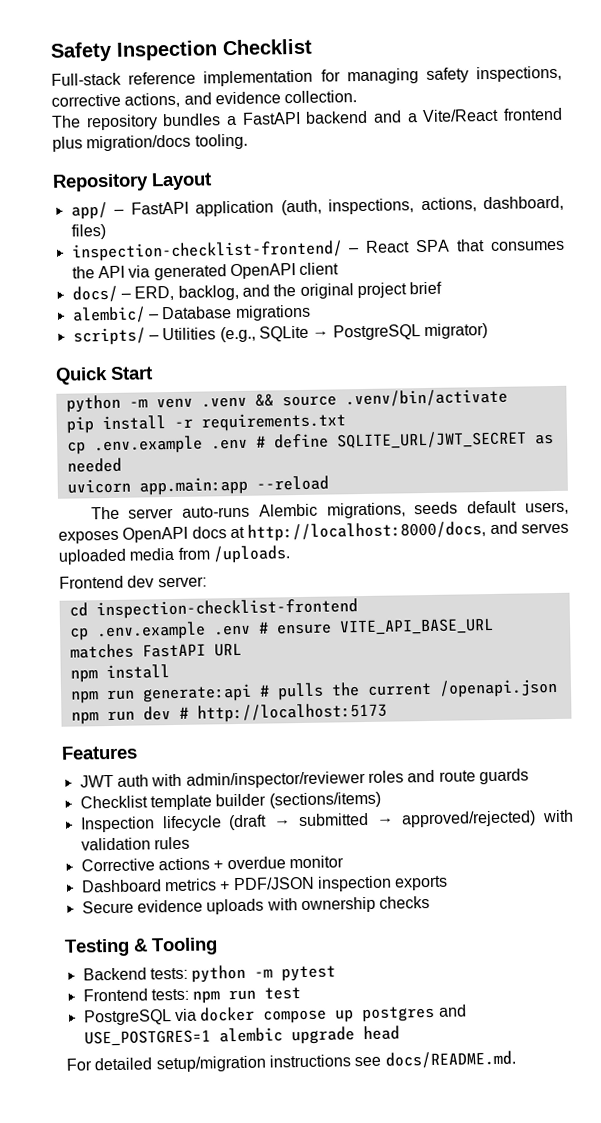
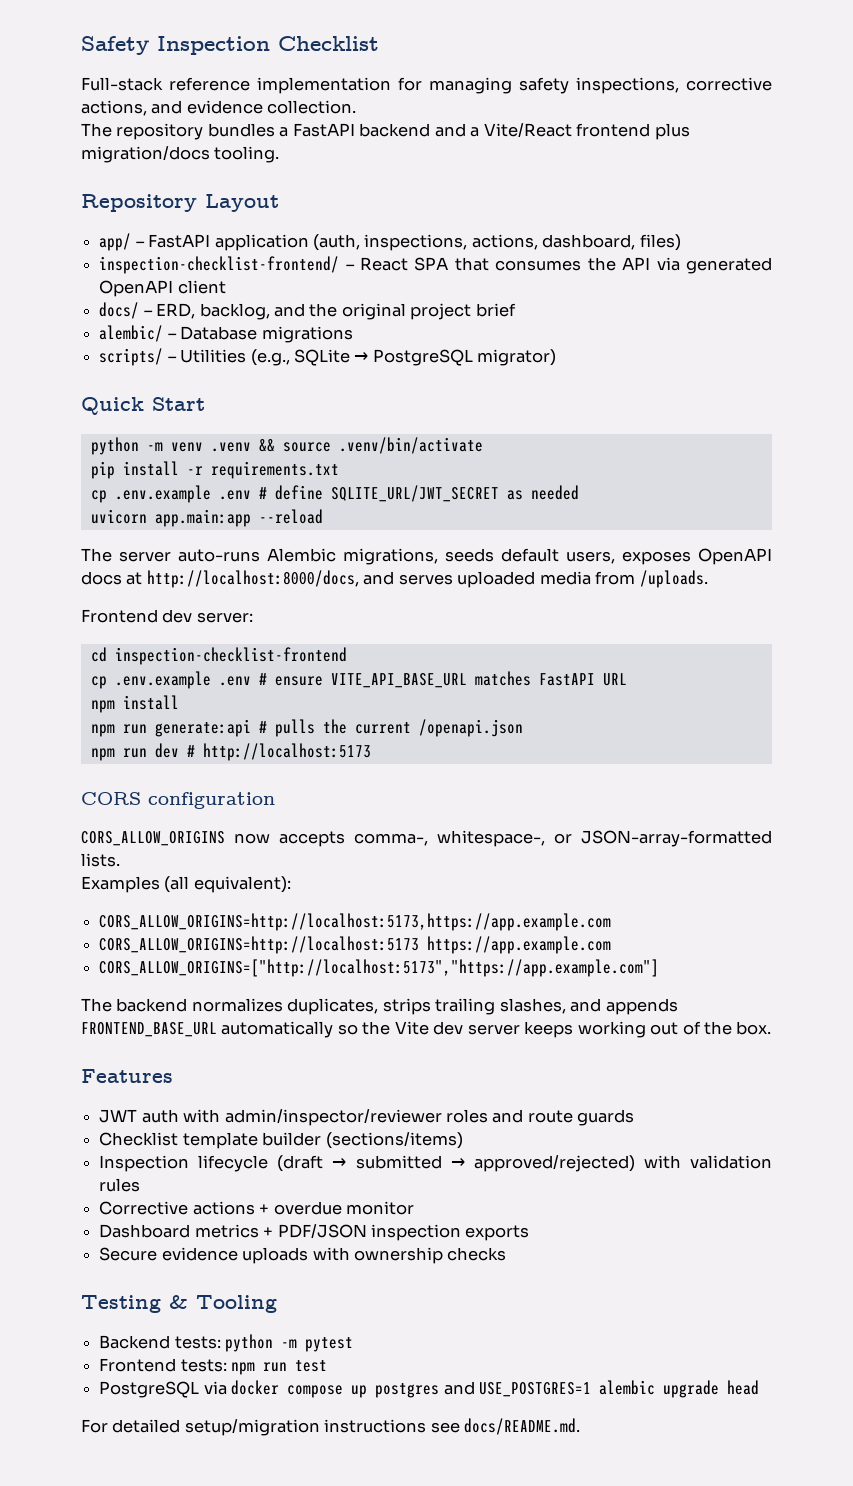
(387, 712) none -> [81,792,275,809] [81,830,772,847] [81,853,120,867] [81,876,291,893] [99,913,612,931] [99,936,612,954] [99,959,660,977] [81,998,678,1015] [81,1021,772,1038] // CORS configuration // CORS_ALLOW_ORIGINS now accepts comma-, whitespace-, or JSON-array-formatted lists. // Examples (all equivalent): // CORS_ALLOW_ORIGINS=http://localhost:5173,https://app.example.com // CORS_ALLOW_ORIGINS=http://localhost:5173 https://app.example.com // CORS_ALLOW_ORIGINS=["http://localhost:5173","https://app.example.com"] // The backend normalizes duplicates, strips trailing slashes, and appends FRONTEND_BASE_URL automatically so the Vite dev server keeps working out of the box.

